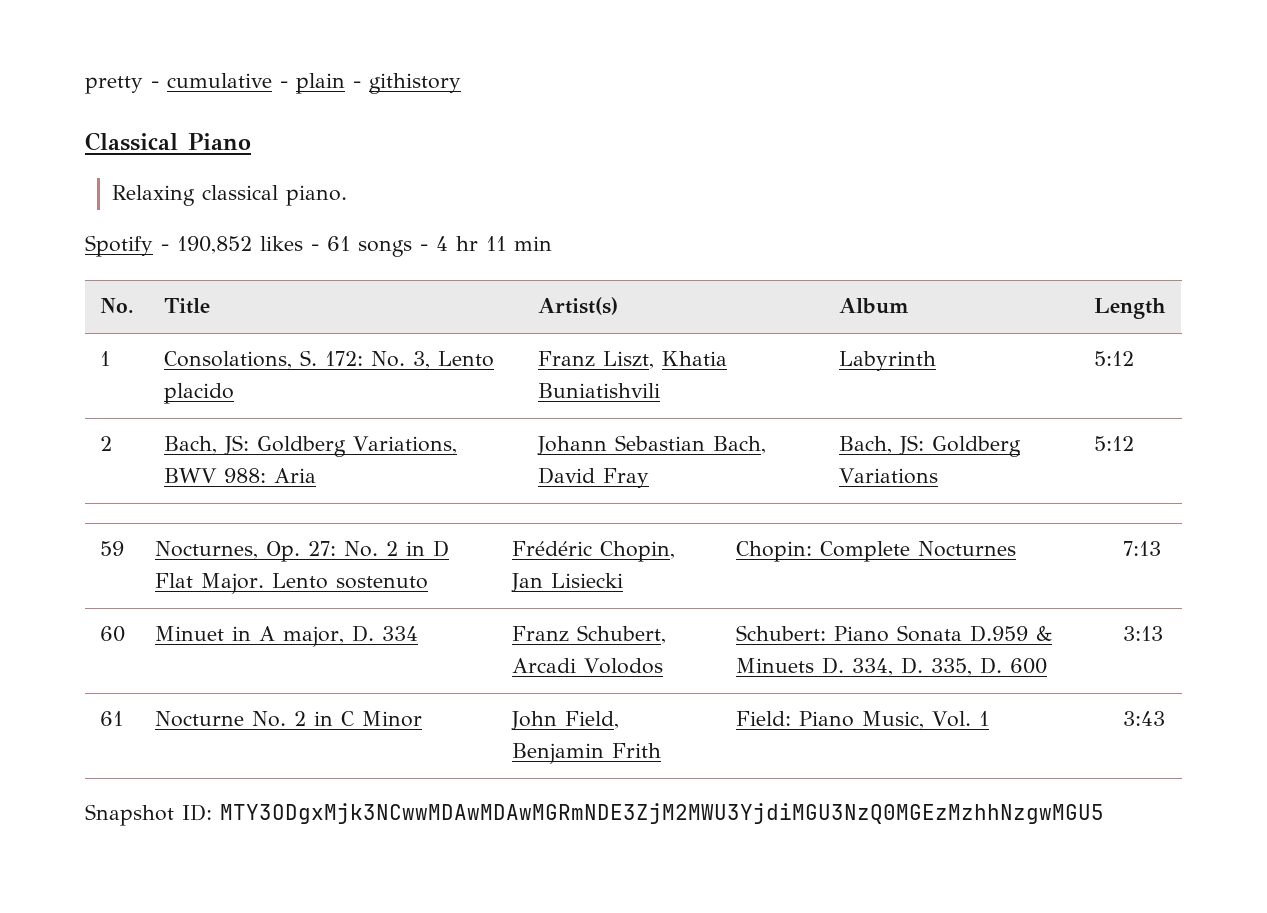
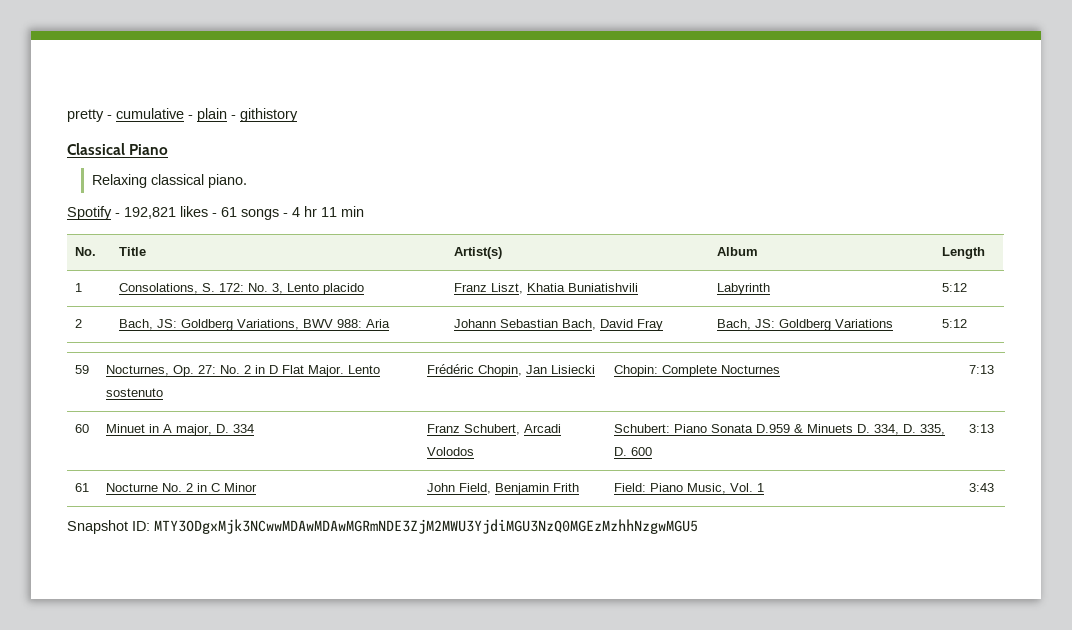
[177,236,252,254] 190,852 -> [124,207,176,219] 192,821

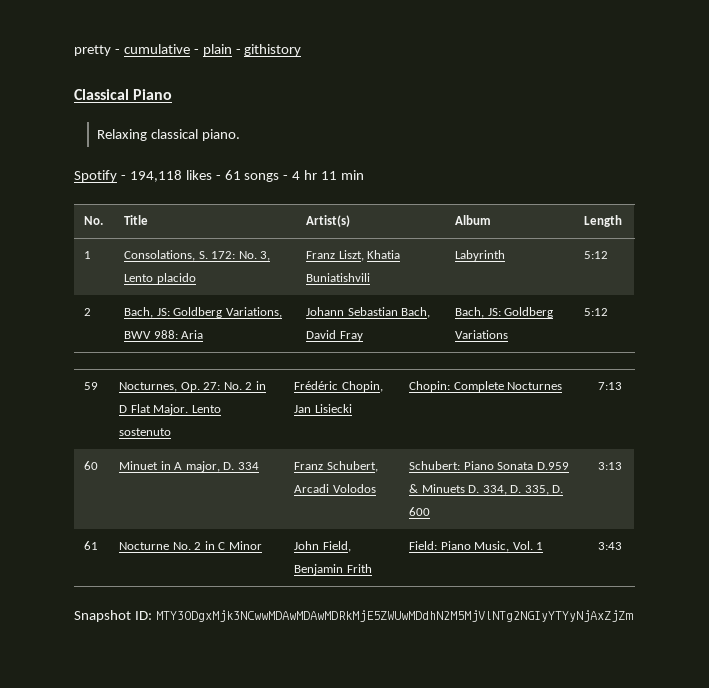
[124,207,176,219] 192,821 -> [129,170,182,182] 194,118
[154,519,698,534] MTY3ODgxMjk3NCwwMDAwMDAwMGRmNDE3ZjM2MWU3YjdiMGU3NzQ0MGEzMzhhNzgwMGU5 -> [155,610,633,622] MTY3ODgxMjk3NCwwMDAwMDAwMDRkMjE5ZWUwMDdhN2M5MjVlNTg2NGIyYTYyNjAxZjZm

